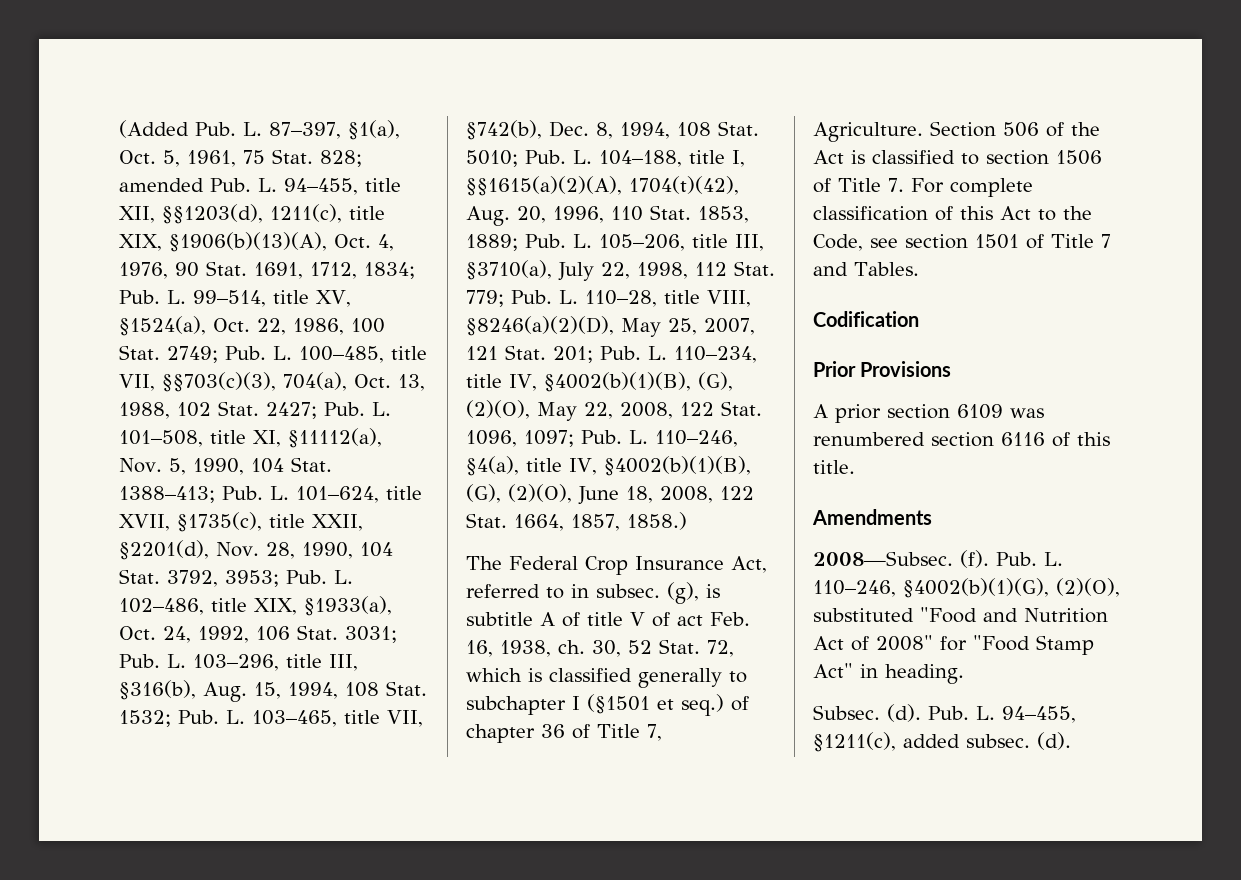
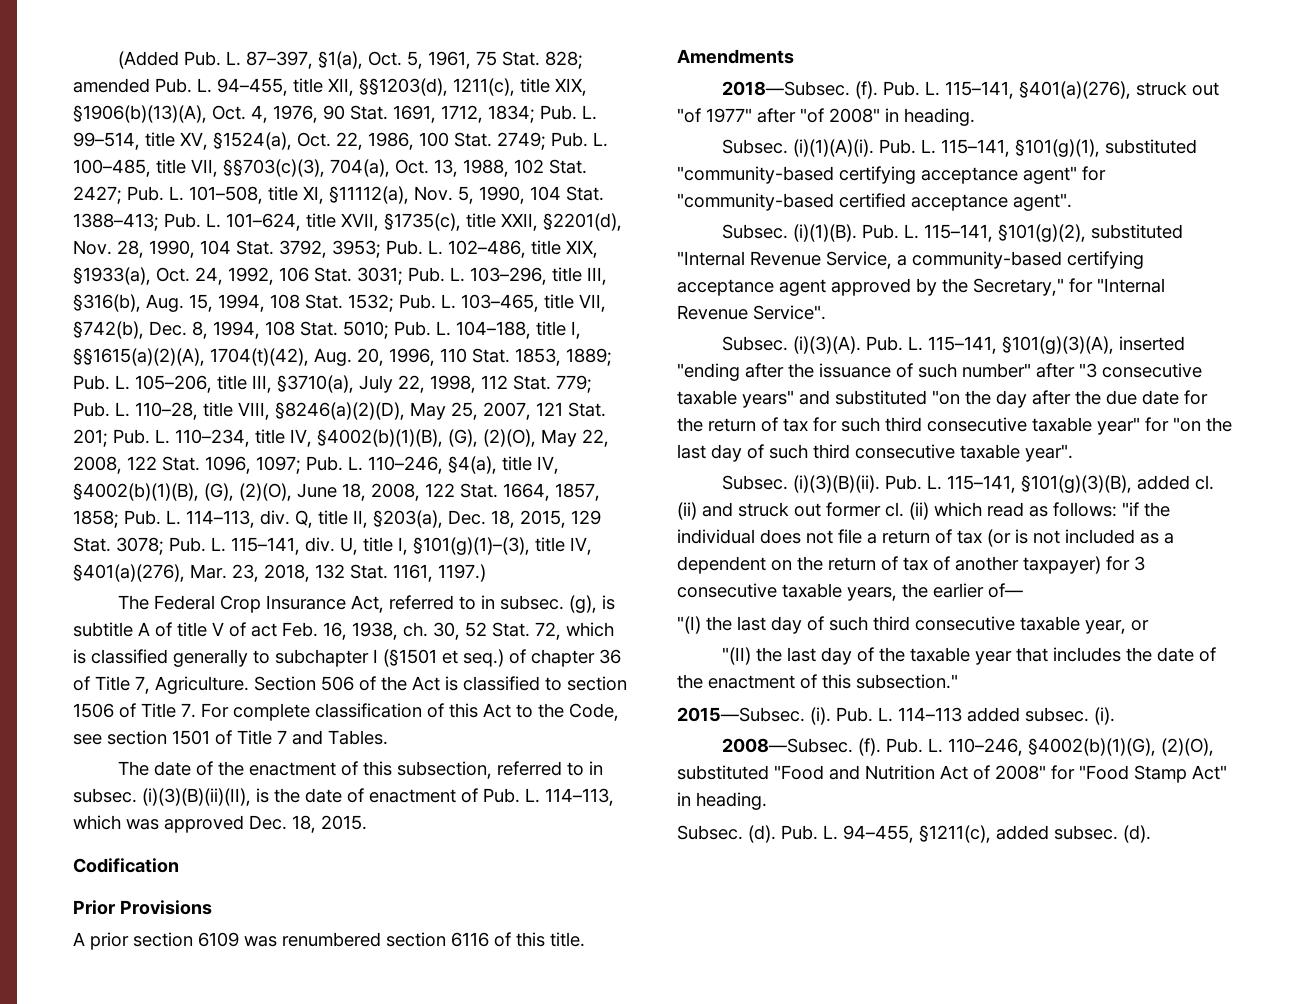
[627,512,687,530] 1858.) -> [73,510,601,528] [73,537,592,555] [73,564,486,582] 1858; Pub. L. 114–113, div. Q, title II, §203(a), Dec. 18, 2015, 129 Stat. 3078; Pub. L. 115–141, div. U, title I, §101(g)(1)–(3), title IV, §401(a)(276), Mar. 23, 2018, 132 Stat. 1161, 1197.)
(919, 269) none -> [117,761,603,779] [73,788,614,806] [73,815,367,833] // The date of the enactment of this subsection, referred to in subsec. (i)(3)(B)(ii)(II), is the date of enactment of Pub. L. 114–113, which was approved Dec. 18, 2015.
(932, 517) none -> [721,81,1219,99] [677,108,975,126] [721,139,1197,157] [677,166,1106,184] [677,193,1072,211] [721,224,1183,242] [677,251,1144,269] [677,278,1165,296] [677,305,826,320] [721,336,1185,354] [677,363,1202,381] [677,390,1208,408] [677,417,1232,435] [677,444,1073,462] [721,475,1214,493] [677,502,1170,520] [677,529,1174,547] [677,556,1145,574] [677,583,1023,601] [677,616,1149,634] [721,647,1216,665] [677,674,958,689] [677,707,1115,725] // 2018—Subsec. (f). Pub. L. 115–141, §401(a)(276), struck out "of 1977" after "of 2008" in heading. // Subsec. (i)(1)(A)(i). Pub. L. 115–141, §101(g)(1), substituted "community-based certifying acceptance agent" for "community-based certified acceptance agent". // Subsec. (i)(1)(B). Pub. L. 115–141, §101(g)(2), substituted "Internal Revenue Service, a community-based certifying acceptance agent approved by the Secretary," for "Internal Revenue Service". // Subsec. (i)(3)(A). Pub. L. 115–141, §101(g)(3)(A), inserted "ending after the issuance of such number" after "3 consecutive taxable years" and substituted "on the day after the due date for the return of tax for such third consecutive taxable year" for "on the last day of such third consecutive taxable year". // Subsec. (i)(3)(B)(ii). Pub. L. 115–141, §101(g)(3)(B), added cl. (ii) and struck out former cl. (ii) which read as follows: "if the individual does not file a return of tax (or is not included as a dependent on the return of tax of another taxpayer) for 3 consecutive taxable years, the earlier of— // "(I) the last day of such third consecutive taxable year, or // "(II) the last day of the taxable year that includes the date of the enactment of this subsection." // 2015—Subsec. (i). Pub. L. 114–113 added subsec. (i).

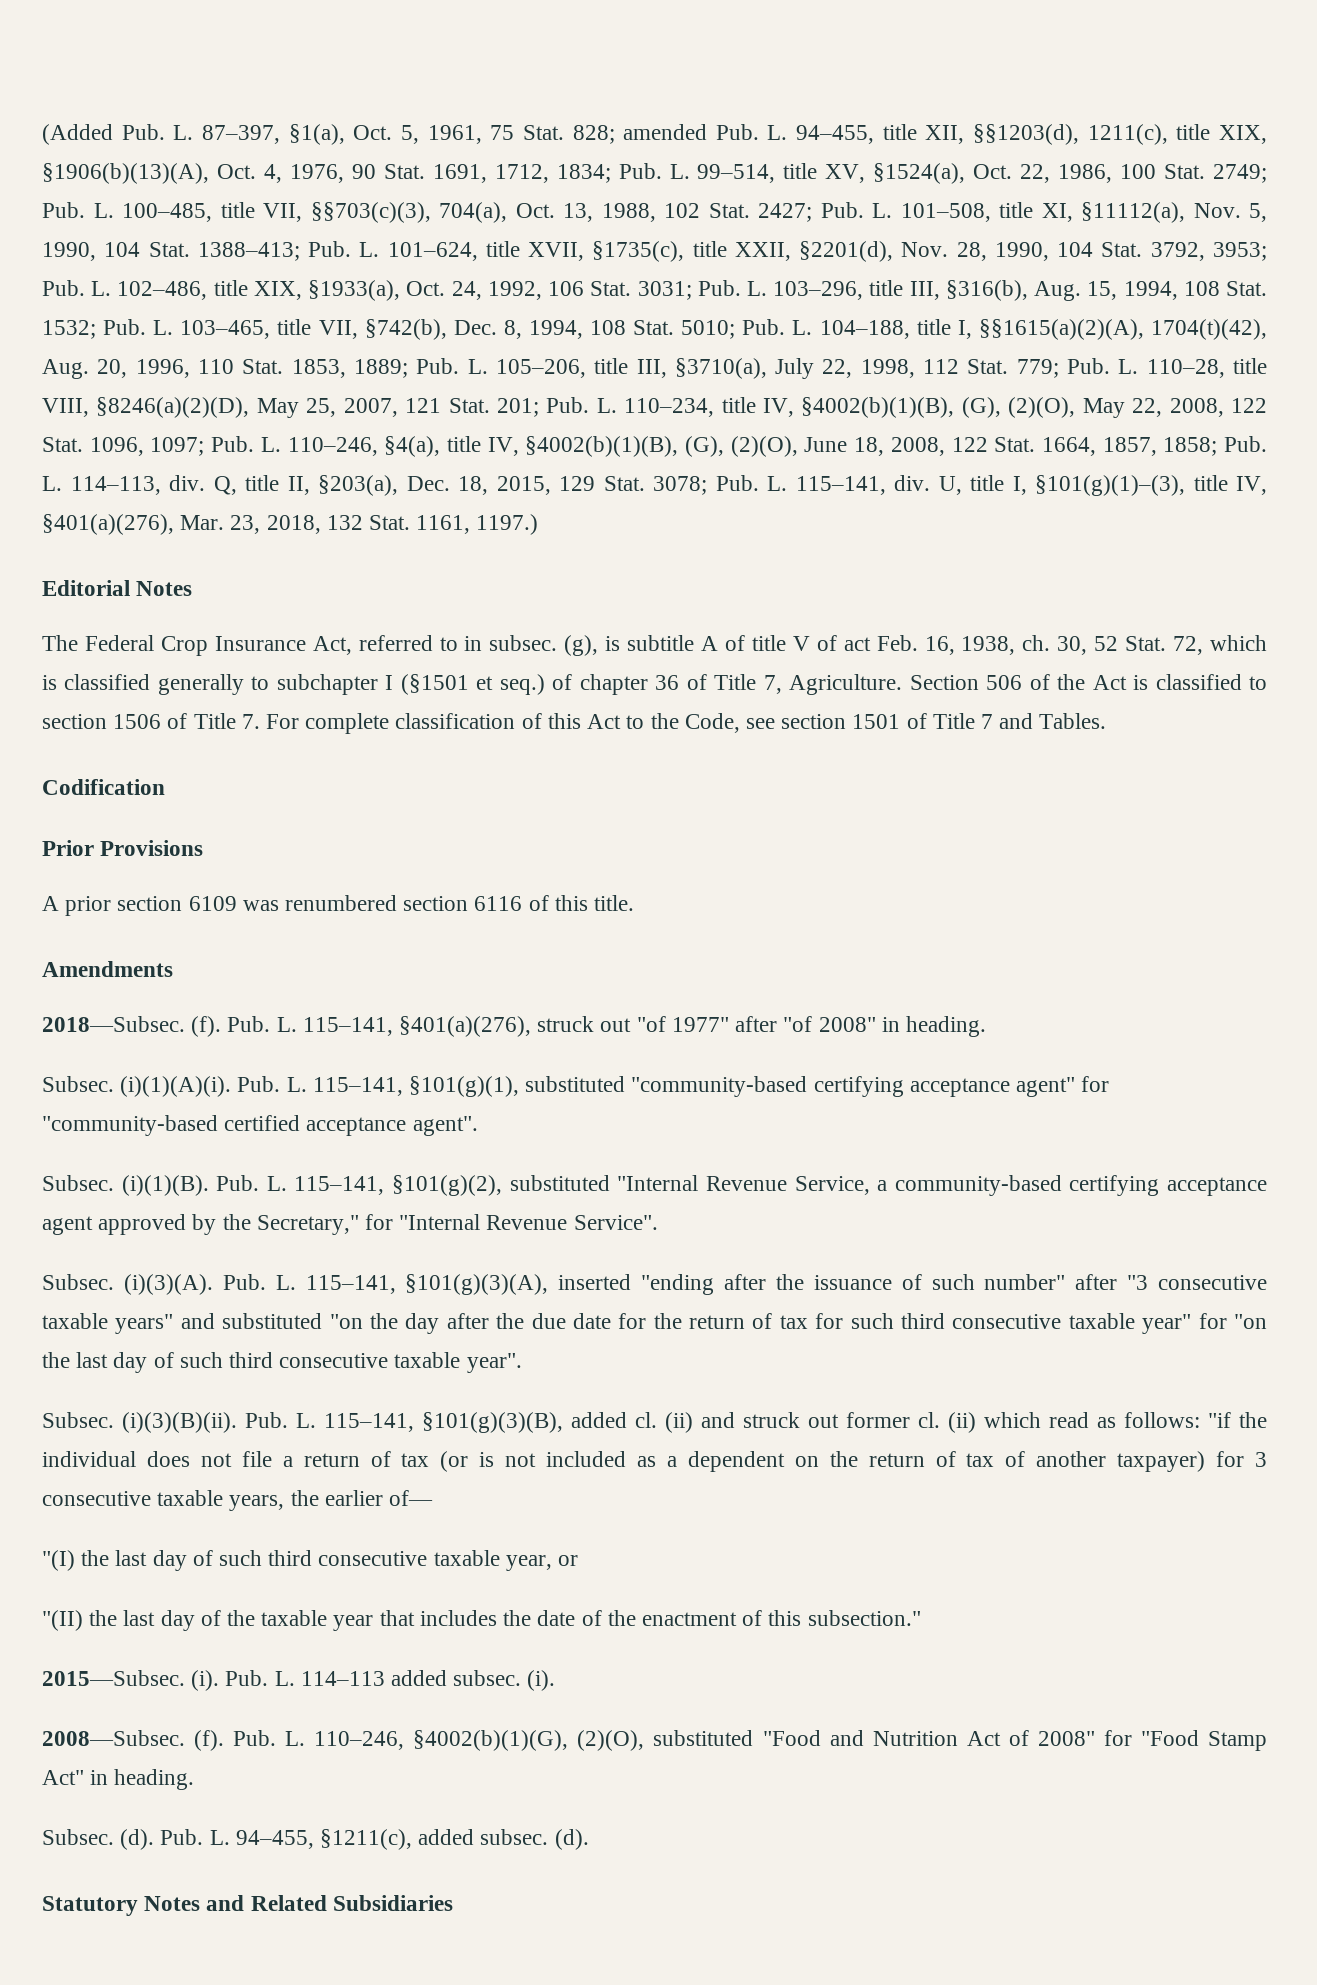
(486, 573) none -> [42,580,193,596] // Editorial Notes
[117,761,603,779] [73,788,614,806] [73,815,367,833] // The date of the enactment of this subsection, referred to in subsec. (i)(3)(B)(ii)(II), is the date of enactment of Pub. L. 114–113, which was approved Dec. 18, 2015. -> (1107, 721) none
(1151, 834) none -> [42,1895,453,1916] // Statutory Notes and Related Subsidiaries

